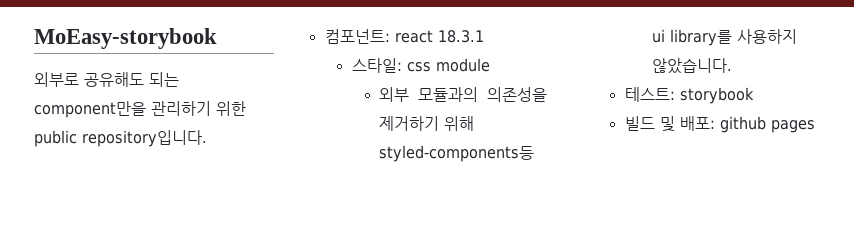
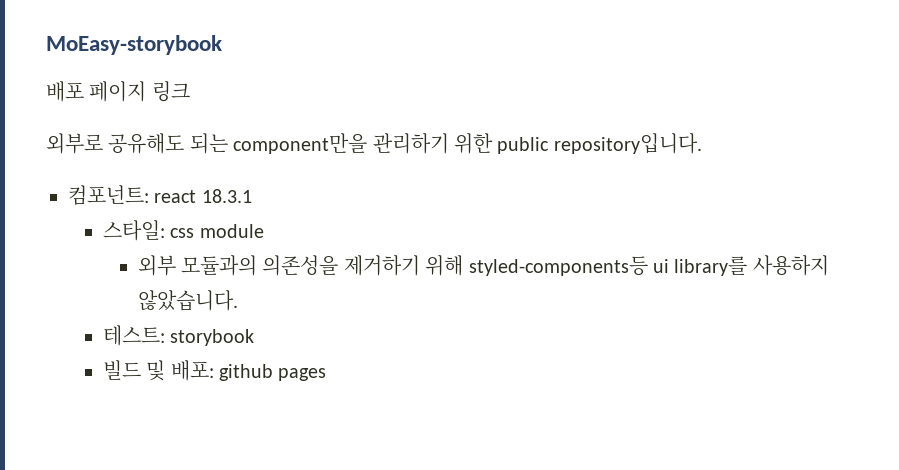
(217, 38) none -> [46,81,190,102] // 배포 페이지 링크

